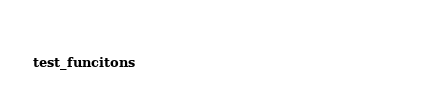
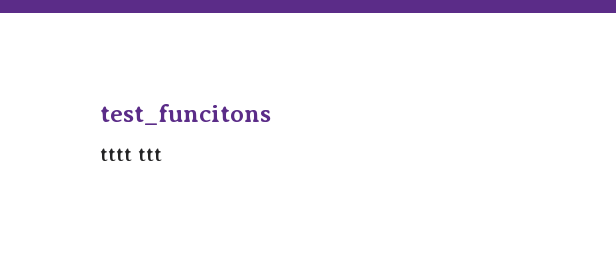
(135, 63) none -> [100,148,162,161] // tttt ttt

